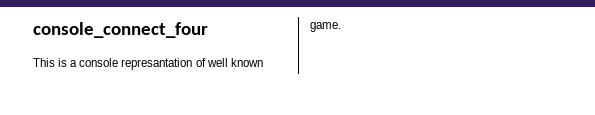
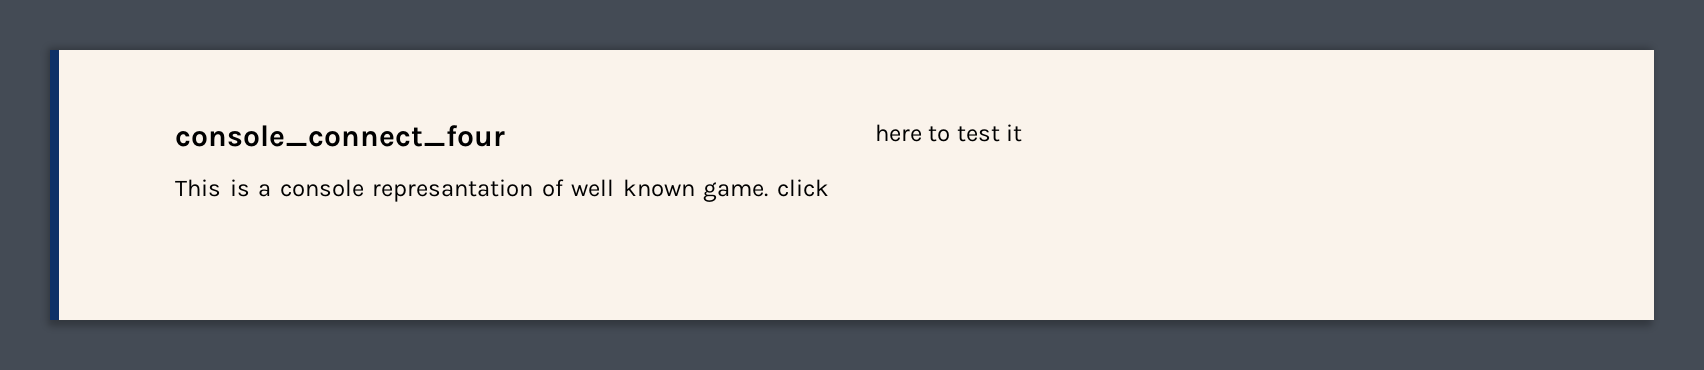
(341, 27) none -> [776,179,829,197] [875,124,1023,142] click here to test it

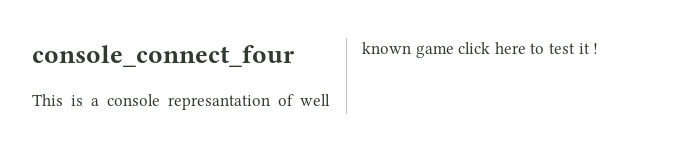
[703,182,769,202] game. -> [415,45,454,58] game
(1023, 133) none -> [593,43,599,54] !

